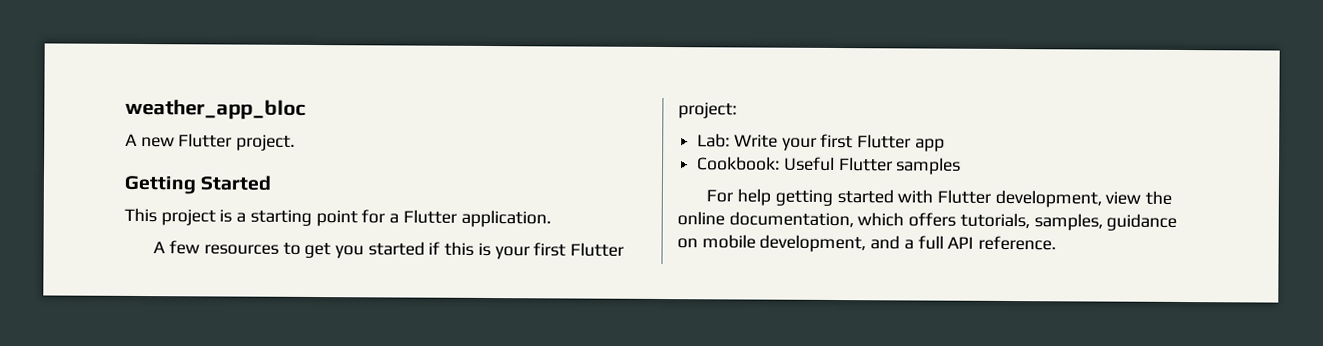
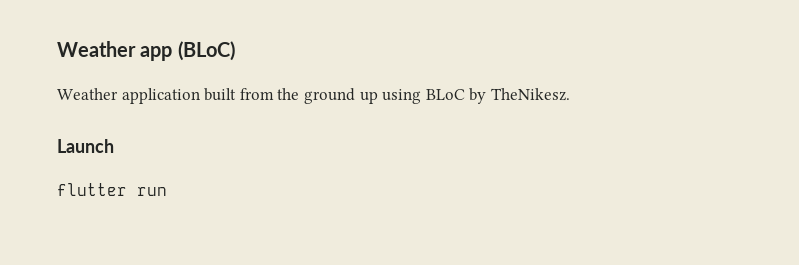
[125,98,306,120] [125,133,296,151] [124,175,272,195] [124,207,551,228] [153,240,625,260] [678,102,737,119] [697,133,945,152] [697,156,962,175] [706,188,1173,208] [677,211,1178,231] [677,234,1057,253] weather_app_bloc // A new Flutter project. // Getting Started // This project is a starting point for a Flutter application. // A few resources to get you started if this is your first Flutter project: // Lab: Write your first Flutter app // Cookbook: Useful Flutter samples // For help getting started with Flutter development, view the online documentation, which offers tutorials, samples, guidance on mobile development, and a full API reference. -> [57,41,235,61] [57,88,570,104] [57,139,114,153] [57,183,167,196] Weather app (BLoC) // Weather application built from the ground up using BLoC by TheNikesz. // Launch // flutter run

